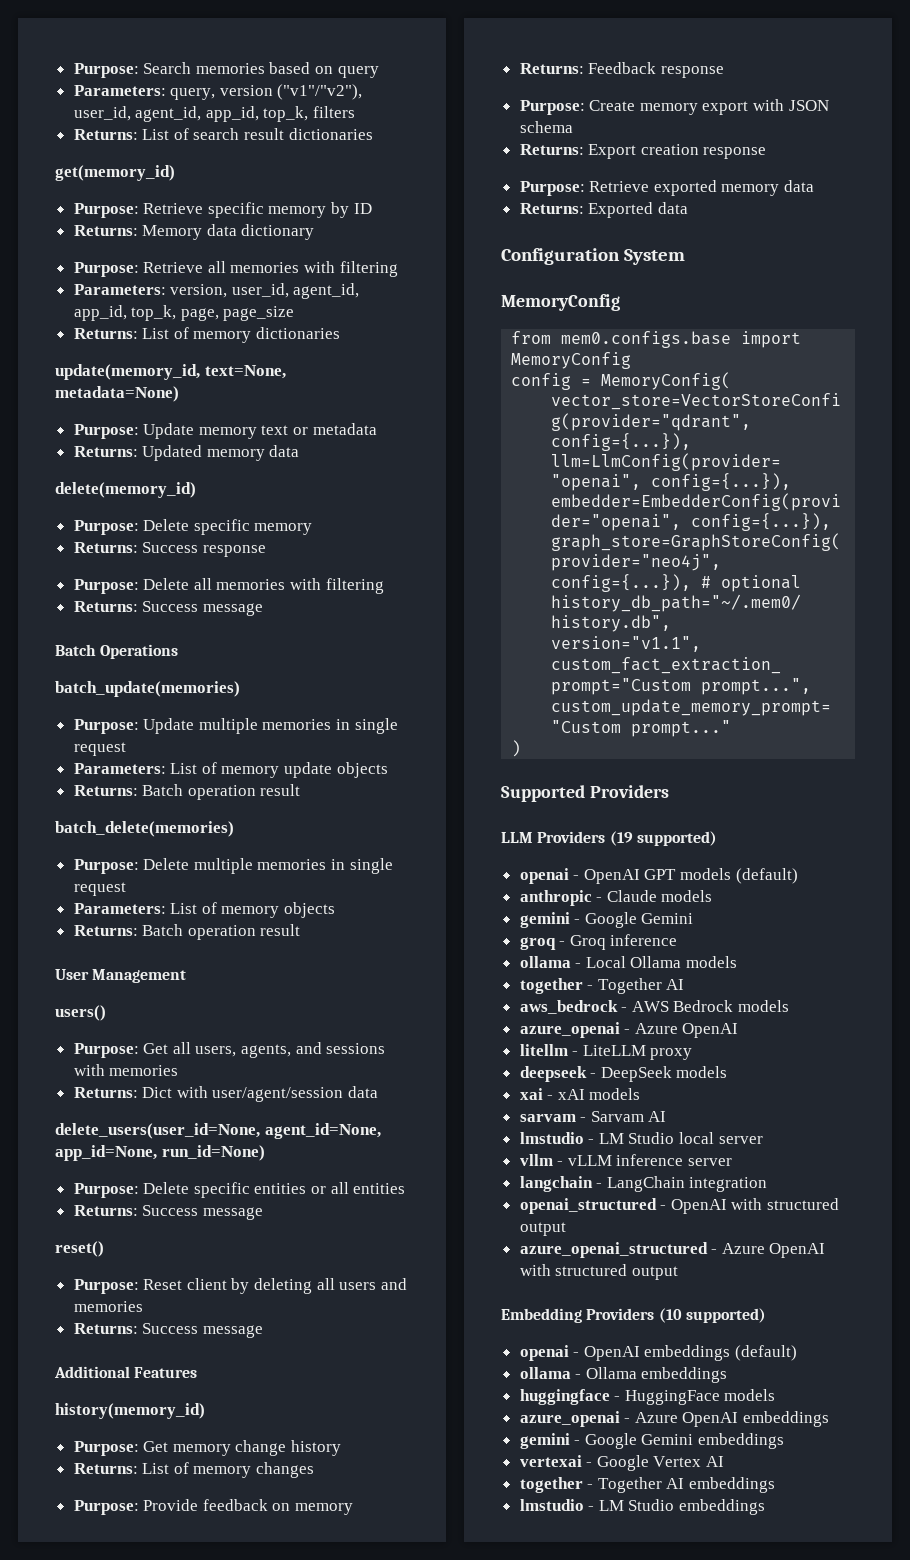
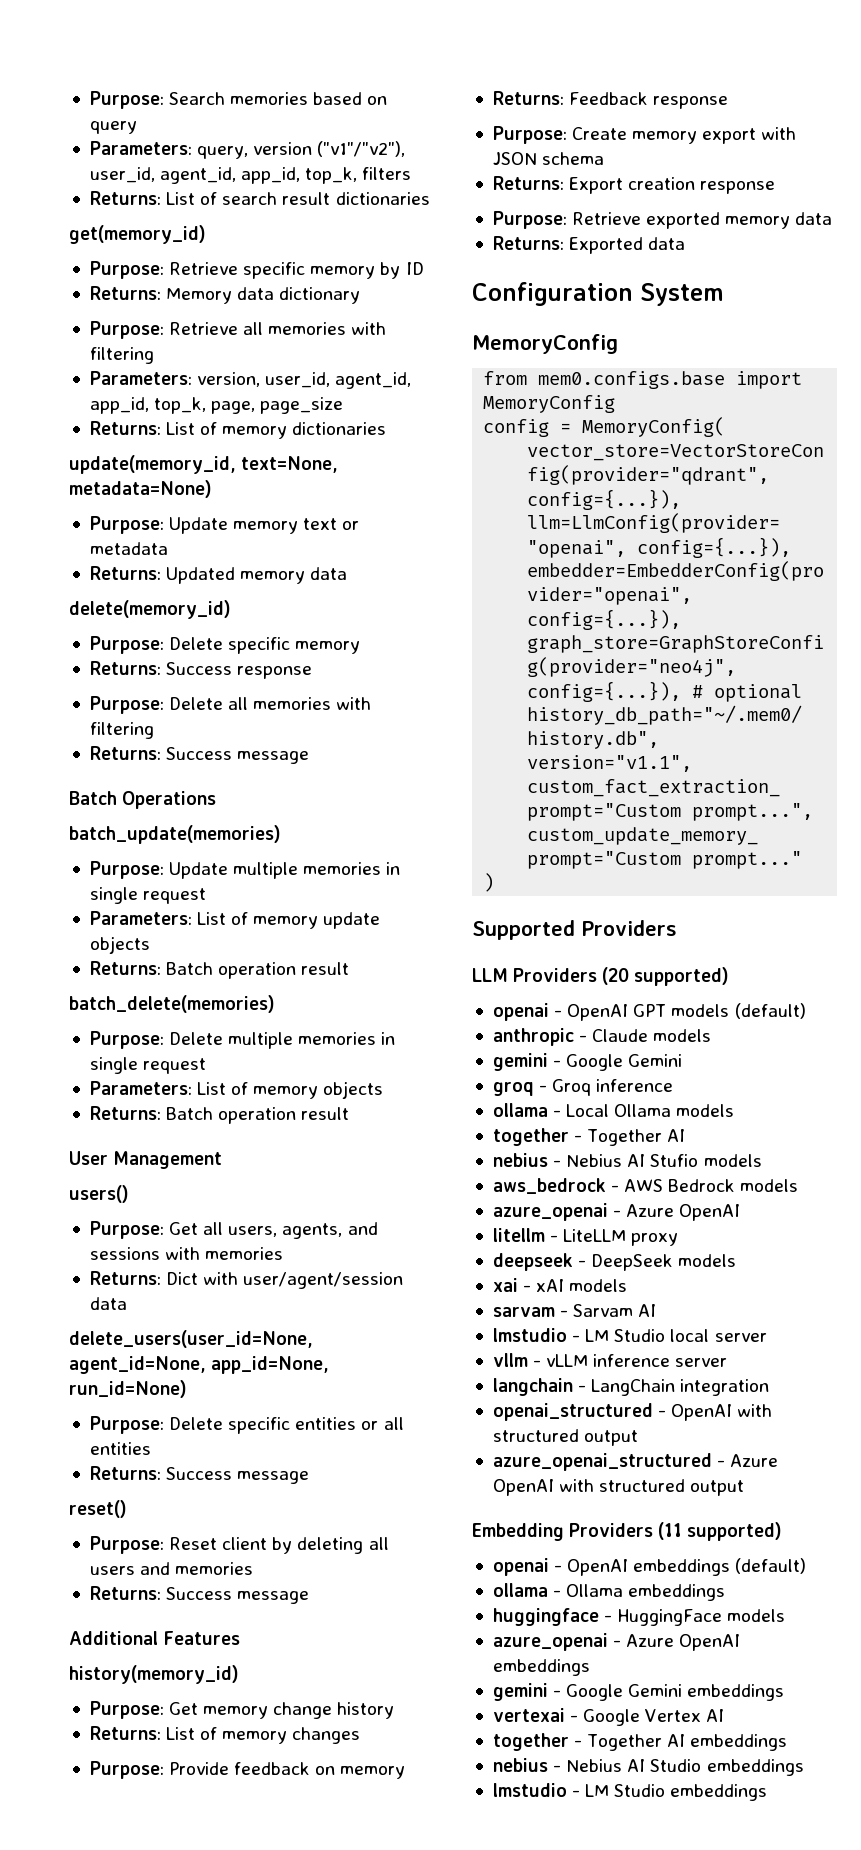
[609,831,633,846] (19 -> [602,967,630,985] (20
(685, 984) none -> [492,1153,762,1167] // nebius - Nebius AI Stufio models
[658,1308,682,1323] (10 -> [658,1522,683,1540] (11
(776, 1485) none -> [492,1758,804,1776] // nebius - Nebius AI Studio embeddings

